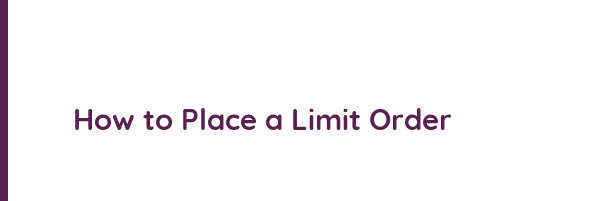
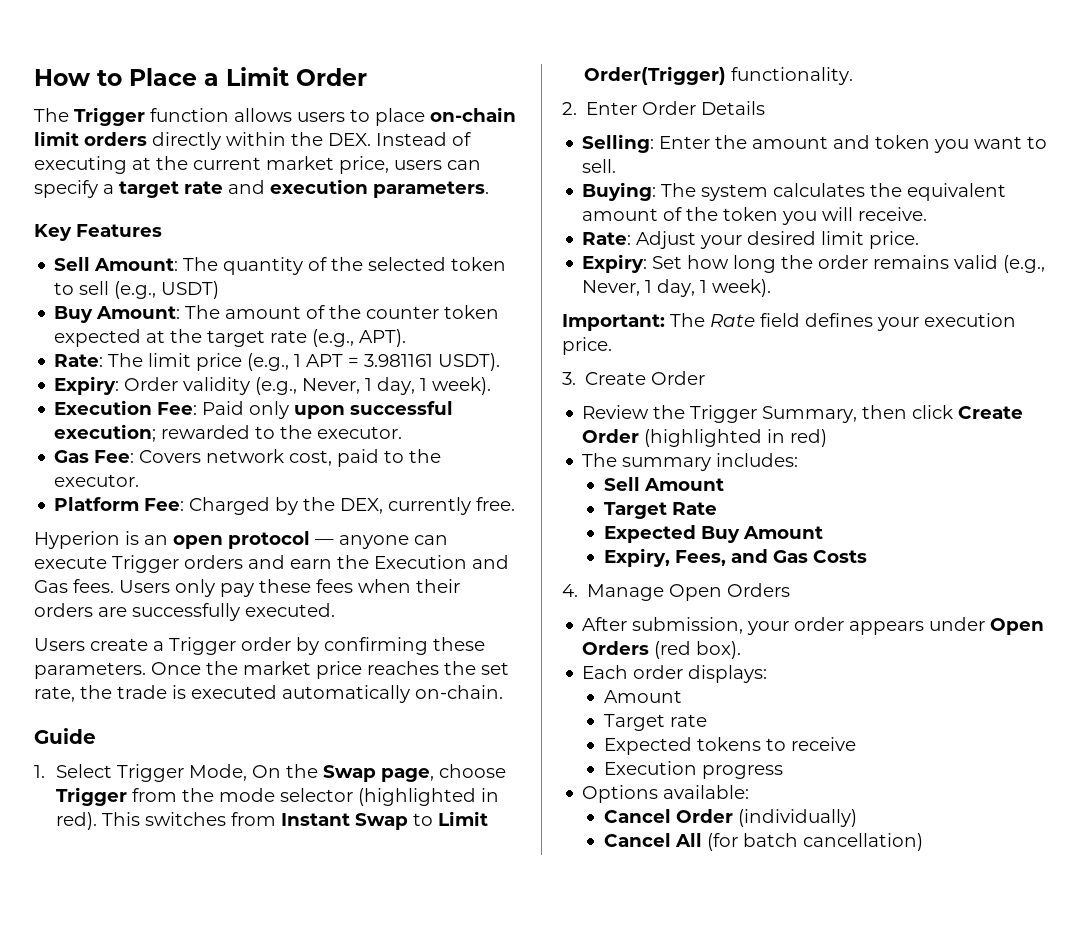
(452, 119) none -> [34,107,516,126] [34,131,471,150] [34,156,481,174] [34,179,489,198] [34,224,162,241] [54,257,507,275] [54,281,220,299] [54,305,500,323] [54,329,407,347] [54,353,501,371] [54,376,492,395] [54,400,454,419] [54,424,403,442] [54,449,442,467] [54,474,140,487] [54,497,516,515] [34,531,448,549] [34,555,509,573] [34,579,460,597] [34,603,335,621] [34,637,485,655] [34,661,509,679] [34,685,503,703] [34,728,96,744] [34,764,506,782] [55,787,499,806] [55,811,488,830] [583,66,853,85] [562,101,766,115] [582,134,1048,153] [582,159,617,173] [582,182,1007,201] [582,207,928,225] [582,231,920,249] [582,254,1046,273] [582,279,772,297] [562,313,1016,331] [562,337,612,355] [562,371,706,385] [582,405,1024,423] [582,429,828,447] [582,453,799,471] [603,477,724,491] [603,502,717,519] [603,525,823,543] [603,548,867,567] [562,583,791,601] [582,617,1045,635] [582,641,742,659] [582,665,768,683] [603,690,682,703] [603,714,707,731] [603,737,856,755] [603,761,783,779] [582,785,750,803] [603,809,857,827] [603,833,923,851] // The Trigger function allows users to place on-chain limit orders directly within the DEX. Instead of executing at the current market price, users can specify a target rate and execution parameters. // Key Features // Sell Amount: The quantity of the selected token to sell (e.g., USDT) // Buy Amount: The amount of the counter token expected at the target rate (e.g., APT). // Rate: The limit price (e.g., 1 APT = 3.981161 USDT). // Expiry: Order validity (e.g., Never, 1 day, 1 week). // Execution Fee: Paid only upon successful execution; rewarded to the executor. // Gas Fee: Covers network cost, paid to the executor. // Platform Fee: Charged by the DEX, currently free. // Hyperion is an open protocol — anyone can execute Trigger orders and earn the Execution and Gas fees. Users only pay these fees when their orders are successfully executed. // Users create a Trigger order by confirming these parameters. Once the market price reaches the set rate, the trade is executed automatically on-chain. // Guide // 1. Select Trigger Mode, On the Swap page, choose Trigger from the mode selector (highlighted in red). This switches from Instant Swap to Limit Order(Trigger) functionality. // 2. Enter Order Details // Selling: Enter the amount and token you want to sell. // Buying: The system calculates the equivalent amount of the token you will receive. // Rate: Adjust your desired limit price. // Expiry: Set how long the order remains valid (e.g., Never, 1 day, 1 week). // Important: The Rate field defines your execution price. // 3. Create Order // Review the Trigger Summary, then click Create Order (highlighted in red) // The summary includes: // Sell Amount // Target Rate // Expected Buy Amount // Expiry, Fees, and Gas Costs // 4. Manage Open Orders // After submission, your order appears under Open Orders (red box). // Each order displays: // Amount // Target rate // Expected tokens to receive // Execution progress // Options available: // Cancel Order (individually) // Cancel All (for batch cancellation)

